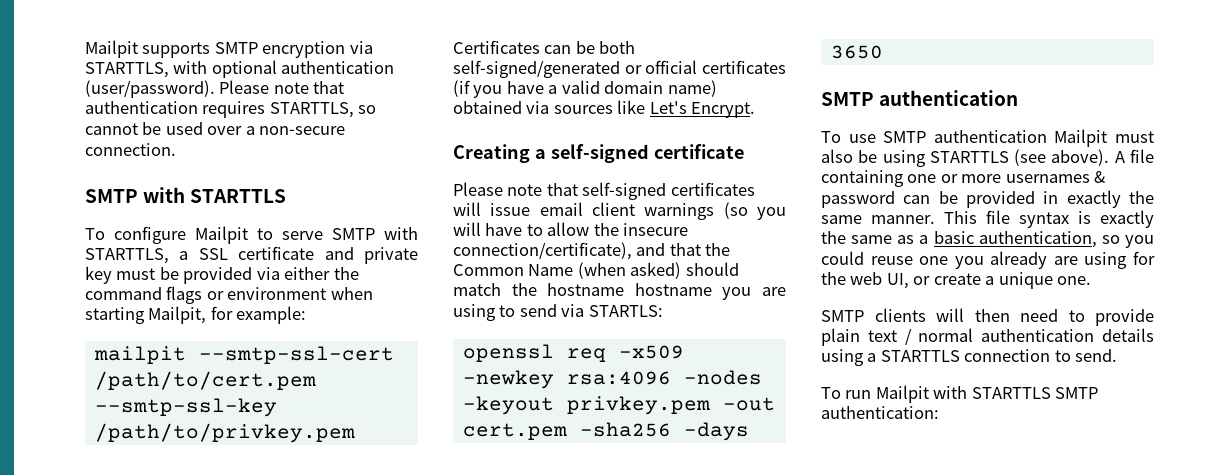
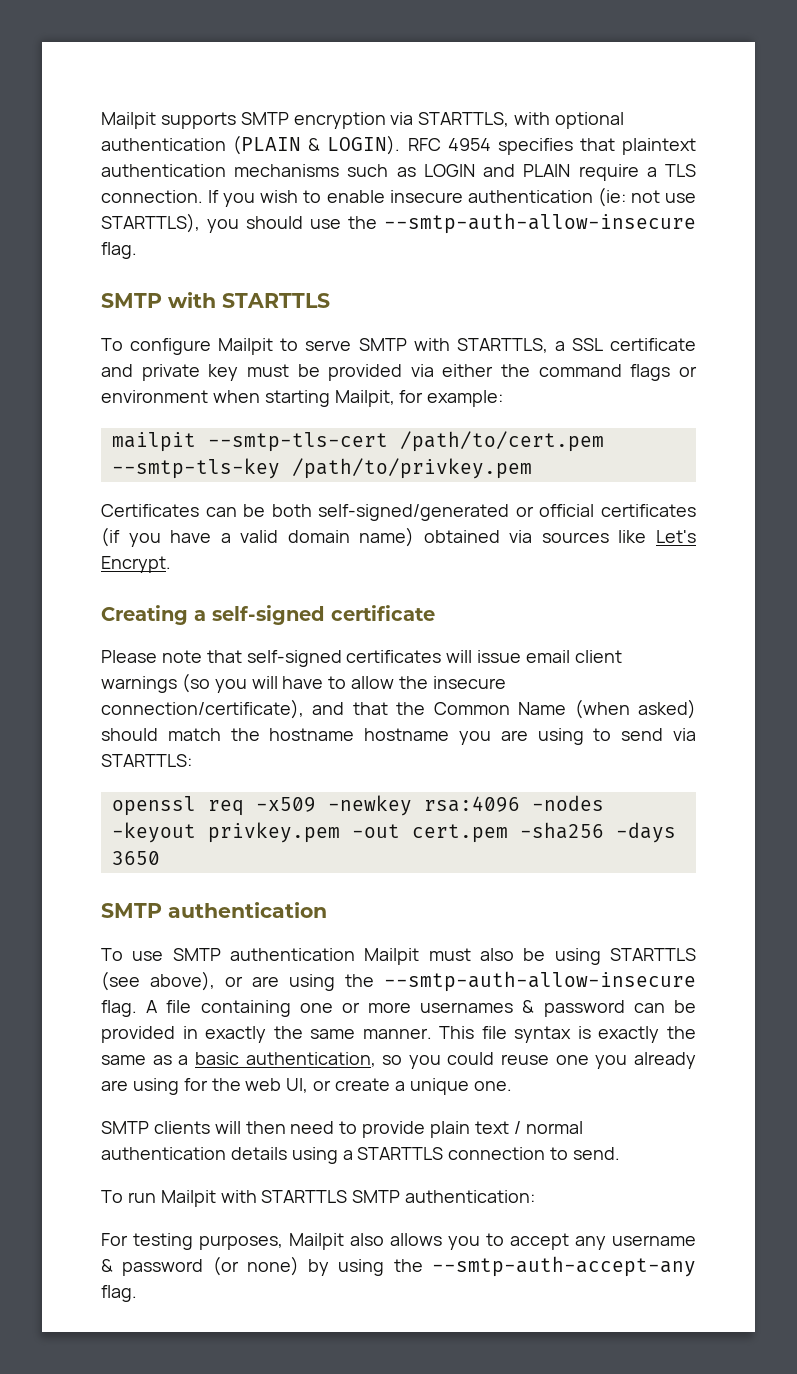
[85,80,345,98] [85,101,377,118] [85,122,346,135] [85,143,176,156] (user/password). Please note that authentication requires STARTTLS, so cannot be used over a non-secure connection. -> [233,135,696,155] [101,164,696,181] [101,187,697,207] [101,213,696,234] [101,242,137,259] (PLAIN & LOGIN). RFC 4954 specifies that plaintext authentication mechanisms such as LOGIN and PLAIN require a TLS connection. If you wish to enable insecure authentication (ie: not use STARTTLS), you should use the --smtp-auth-allow-insecure flag.
[198,346,394,364] [94,371,316,390] [94,398,277,417] --smtp-ssl-cert /path/to/cert.pem --smtp-ssl-key -> [207,431,604,452] [111,458,280,479] --smtp-tls-cert /path/to/cert.pem --smtp-tls-key
[588,305,663,317] STARTLS: -> [101,754,192,767] STARTTLS:
[1051,149,1110,166] above). -> [150,971,696,992] [101,1000,137,1017] above), or are using the --smtp-auth-allow-insecure flag.
(939, 412) none -> [101,1233,696,1250] [101,1256,696,1277] [101,1285,137,1302] // For testing purposes, Mailpit also allows you to accept any username & password (or none) by using the --smtp-auth-accept-any flag.

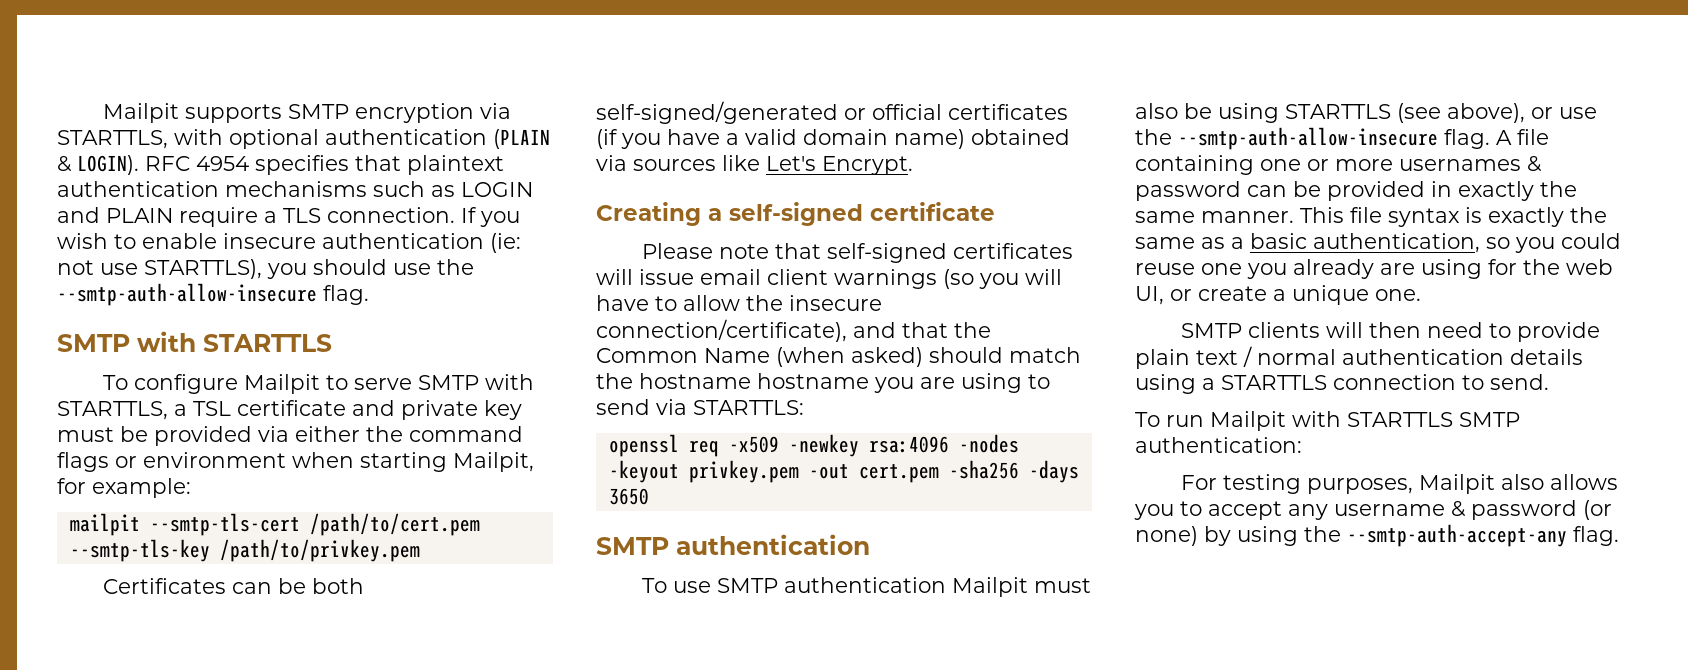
[571,338,603,351] SSL -> [193,401,231,416] TSL
[252,974,335,991] are using -> [1559,107,1597,119] use

